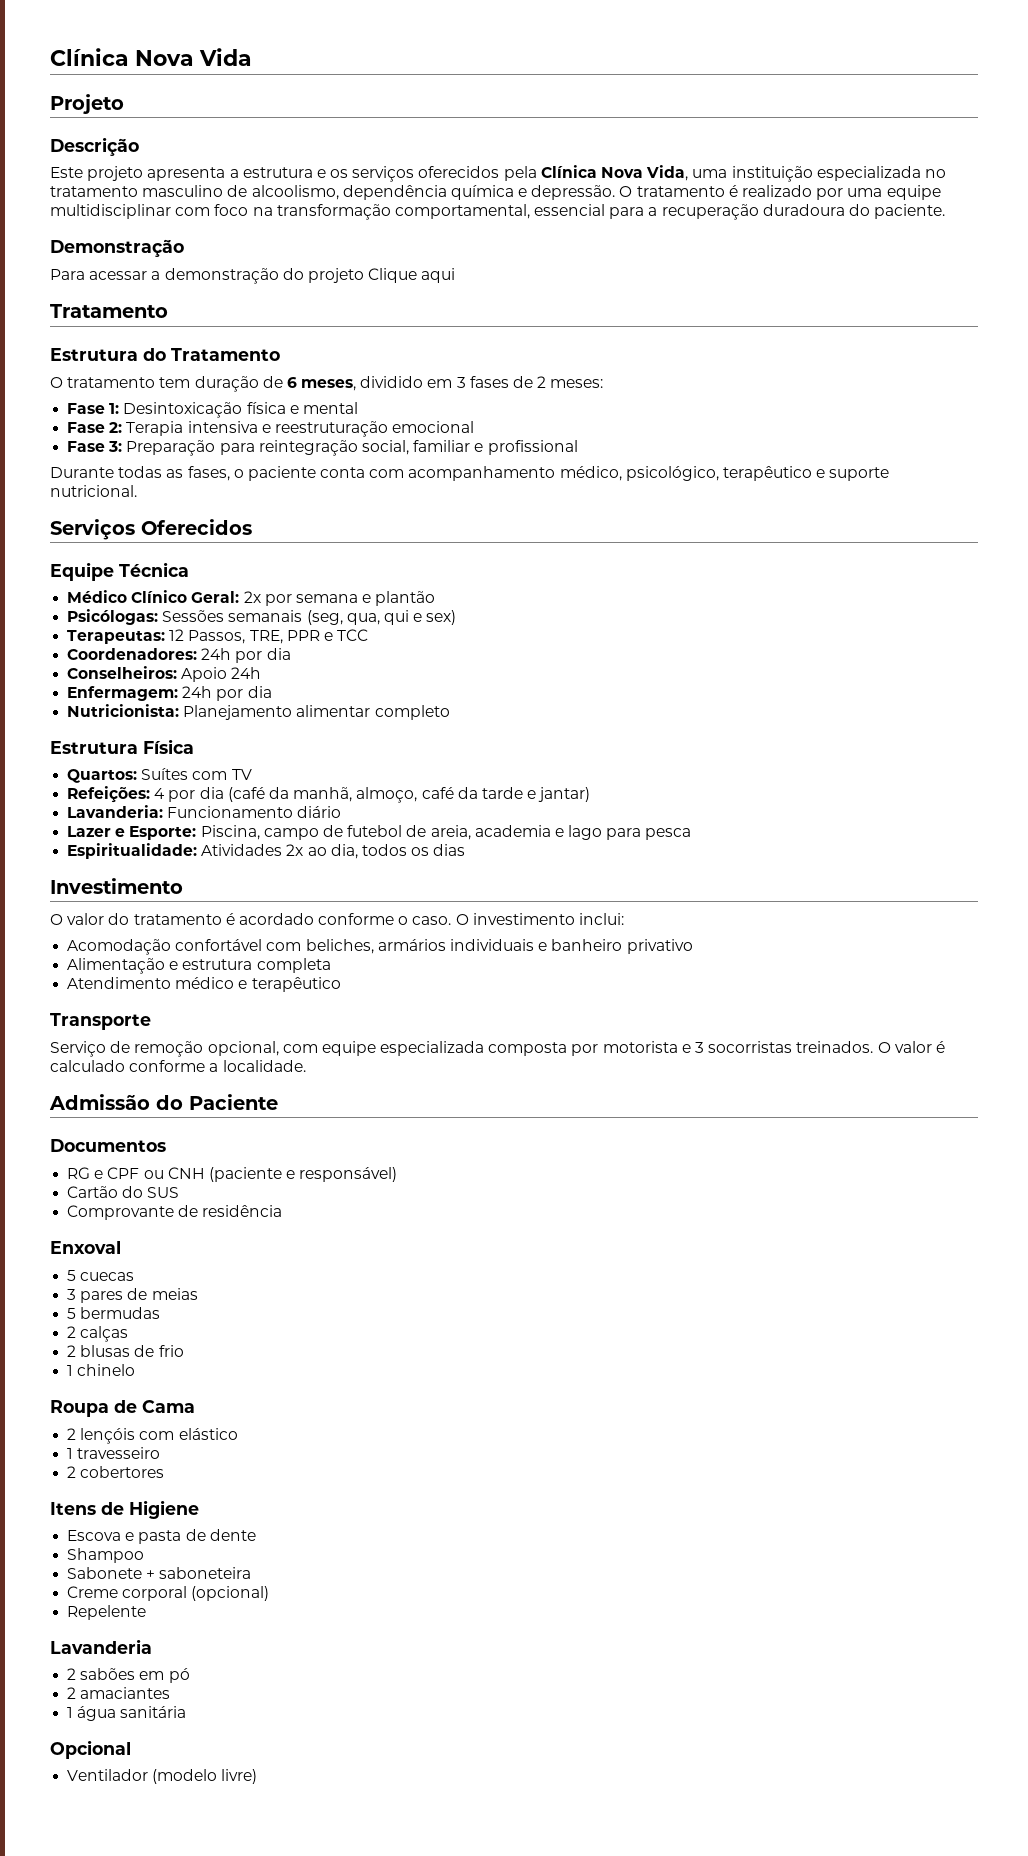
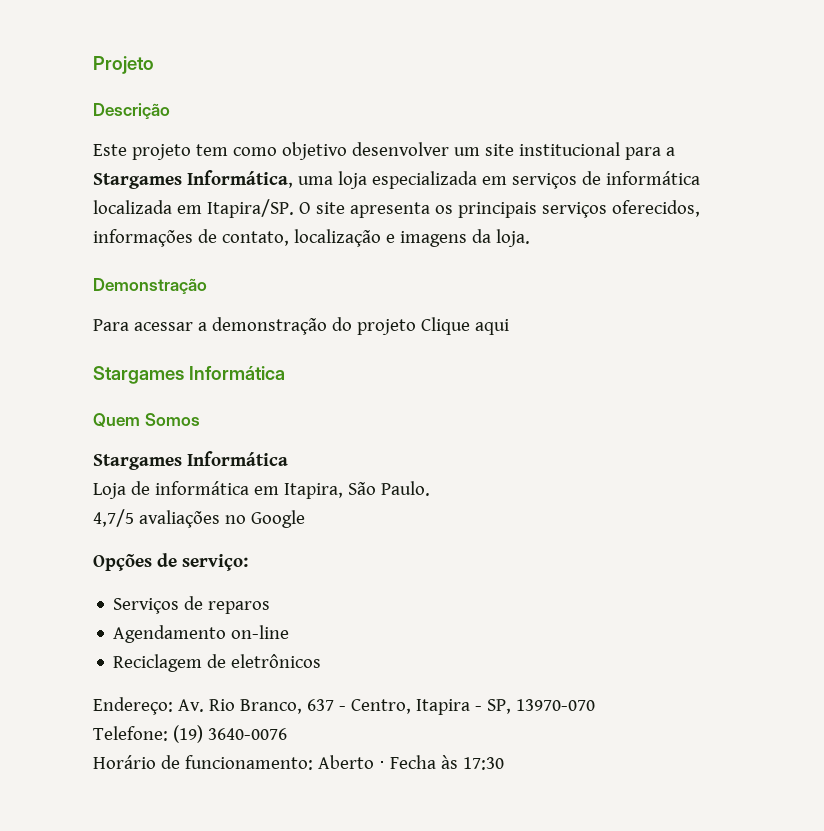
[50,48,252,66] Clínica Nova Vida // -> (93, 65) none
[147,165,946,182] [50,185,941,200] [50,204,946,220] apresenta a estrutura e os serviços oferecidos pela Clínica Nova Vida, uma instituição especializada no tratamento masculino de alcoolismo, dependência química e depressão. O tratamento é realizado por uma equipe multidisciplinar com foco na transformação comportamental, essencial para a recuperação duradoura do paciente. -> [195,142,675,160] [93,170,700,189] [93,199,700,218] [93,229,530,247] tem como objetivo desenvolver um site institucional para a Stargames Informática, uma loja especializada em serviços de informática localizada em Itapira/SP. O site apresenta os principais serviços oferecidos, informações de contato, localização e imagens da loja.
[50,304,168,318] [50,348,280,361] [50,376,604,392] [67,402,358,418] [67,421,475,437] [67,440,578,456] [50,466,890,481] [50,485,137,497] [50,519,252,540] [50,562,189,581] [67,590,436,606] [67,609,457,625] [67,629,369,644] [67,648,291,663] [67,666,262,682] [67,686,272,701] [67,704,450,720] [50,739,194,754] [67,768,252,783] [67,786,591,803] [67,805,342,818] [67,825,692,840] [67,843,466,859] [50,878,183,894] [50,913,625,925] [67,939,693,955] [67,958,331,974] [67,977,341,992] [50,1013,151,1030] [50,1041,945,1057] [50,1060,306,1072] [49,1094,278,1110] [50,1139,166,1152] [67,1167,398,1182] [67,1186,180,1198] [67,1205,283,1220] [50,1241,121,1254] [67,1270,135,1281] [67,1288,198,1303] [67,1307,161,1319] [67,1326,129,1342] [67,1345,184,1357] [67,1364,136,1376] [50,1400,195,1417] [67,1428,238,1444] [67,1447,161,1459] [67,1466,165,1478] [50,1500,199,1519] [67,1529,256,1544] [67,1548,145,1563] [67,1567,252,1579] [67,1586,270,1601] [67,1605,147,1620] [50,1639,152,1654] [67,1668,190,1683] [67,1687,171,1699] [67,1706,187,1721] [50,1740,131,1759] [67,1769,258,1784] Tratamento // Estrutura do Tratamento // O tratamento tem duração de 6 meses, dividido em 3 fases de 2 meses: // Fase 1: Desintoxicação física e mental // Fase 2: Terapia intensiva e reestruturação emocional // Fase 3: Preparação para reintegração social, familiar e profissional // Durante todas as fases, o paciente conta com acompanhamento médico, psicológico, terapêutico e suporte nutricional. // Serviços Oferecidos // Equipe Técnica // Médico Clínico Geral: 2x por semana e plantão // Psicólogas: Sessões semanais (seg, qua, qui e sex) // Terapeutas: 12 Passos, TRE, PPR e TCC // Coordenadores: 24h por dia // Conselheiros: Apoio 24h // Enfermagem: 24h por dia // Nutricionista: Planejamento alimentar completo // Estrutura Física // Quartos: Suítes com TV // Refeições: 4 por dia (café da manhã, almoço, café da tarde e jantar) // Lavanderia: Funcionamento diário // Lazer e Esporte: Piscina, campo de futebol de areia, academia e lago para pesca // Espiritualidade: Atividades 2x ao dia, todos os dias // Investimento // O valor do tratamento é acordado conforme o caso. O investimento inclui: // Acomodação confortável com beliches, armários individuais e banheiro privativo // Alimentação e estrutura completa // Atendimento médico e terapêutico // Transporte // Serviço de remoção opcional, com equipe especializada composta por motorista e 3 socorristas treinados. O valor é calculado conforme a localidade. // Admissão do Paciente // Documentos // RG e CPF ou CNH (paciente e responsável) // Cartão do SUS // Comprovante de residência // Enxoval // 5 cuecas // 3 pares de meias // 5 bermudas // 2 calças // 2 blusas de frio // 1 chinelo // Roupa de Cama // 2 lençóis com elástico // 1 travesseiro // 2 cobertores // Itens de Higiene // Escova e pasta de dente // Shampoo // Sabonete + saboneteira // Creme corporal (opcional) // Repelente // Lavanderia // 2 sabões em pó // 2 amaciantes // 1 água sanitária // Opcional // Ventilador (modelo livre) -> [93,366,285,384] [93,413,200,427] [93,451,288,470] [93,481,430,499] [93,509,305,528] [93,553,248,571] [113,596,271,614] [113,625,290,643] [113,654,322,672] [93,697,595,715] [93,725,287,743] [93,755,504,770] Stargames Informática // Quem Somos // Stargames Informática // Loja de informática em Itapira, São Paulo. // 4,7/5 avaliações no Google // Opções de serviço: // Serviços de reparos // Agendamento on-line // Reciclagem de eletrônicos // Endereço: Av. Rio Branco, 637 - Centro, Itapira - SP, 13970-070 // Telefone: (19) 3640-0076 // Horário de funcionamento: Aberto ⋅ Fecha às 17:30

